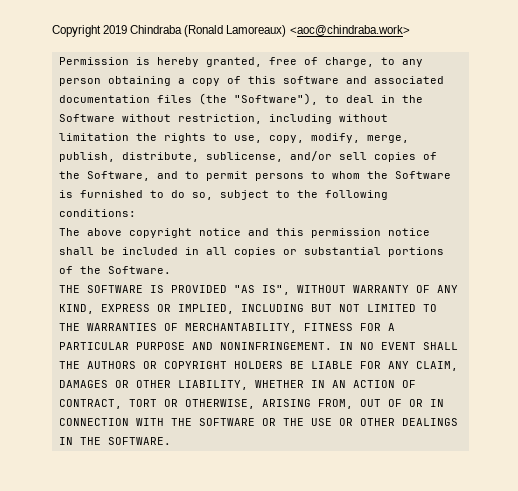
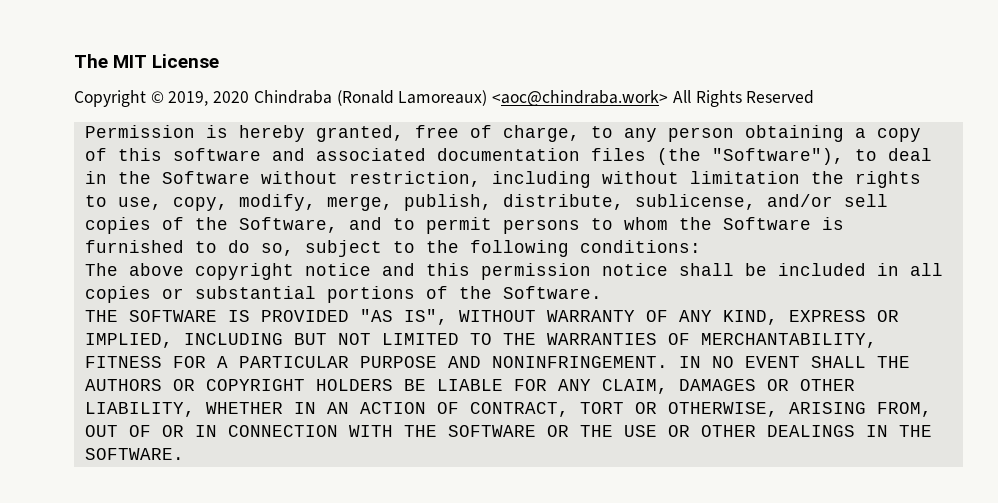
[52,25,128,37] Copyright 2019 -> [74,54,220,68] [74,90,250,107] The MIT License // Copyright © 2019, 2020
(410, 30) none -> [672,90,815,107] All Rights Reserved

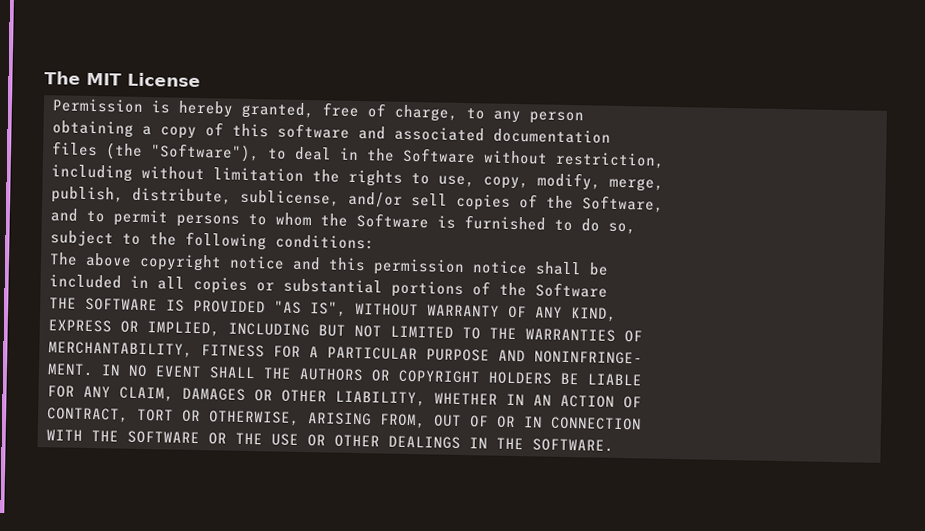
[74,90,815,107] // Copyright © 2019, 2020 Chindraba (Ronald Lamoreaux) <aoc@chindraba.work> All Rights Reserved -> (201, 80) none
(734, 134) none -> (584, 118) //
(580, 154) none -> (611, 136) //
(481, 179) none -> (665, 160) //
(393, 203) none -> (664, 184) //
(338, 225) none -> (664, 204) //
(294, 249) none -> (636, 228) //
(767, 269) none -> (609, 269) //
[502,286,602,299] Software. -> [534,282,608,298] Software
(778, 317) none -> (617, 314) //
(690, 339) none -> (643, 336) //
[491,356,668,368] NONINFRINGEMENT. -> [533,350,643,365] [46,363,94,377] NONINFRINGE- // MENT.
(503, 385) none -> (642, 379) //
(459, 408) none -> (642, 402) //
(338, 431) none -> (642, 423) //

